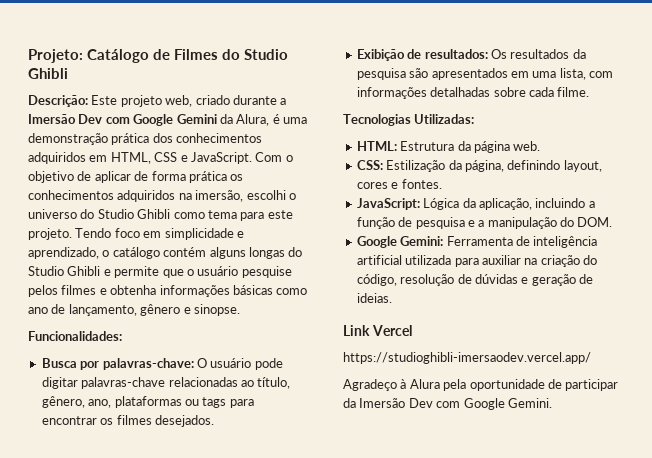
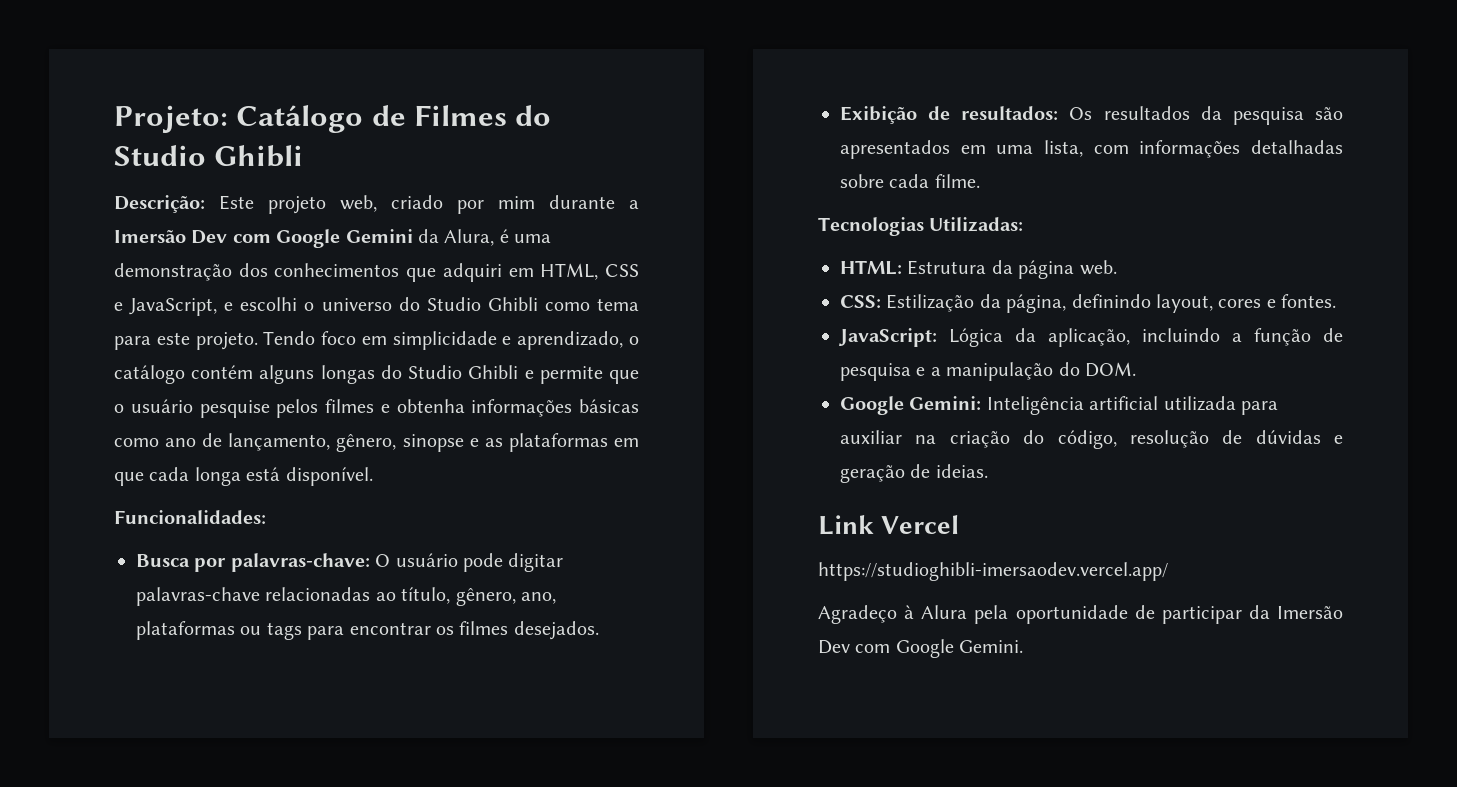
(230, 100) none -> [457,196,535,214] por mim
[111,133,150,145] prática -> (232, 272) none
[28,152,86,164] adquiridos -> [406,263,502,282] que adquiri
[190,152,293,164] [28,171,244,183] [28,190,244,202] JavaScript. Com o objetivo de aplicar de forma prática os conhecimentos adquiridos na imersão, -> [129,298,234,316] JavaScript, e
[140,304,240,316] gênero e sinopse. -> [336,433,639,452] [114,467,373,486] gênero, sinopse e as plataformas em que cada longa está disponível.
[446,236,598,248] Ferramenta de inteligência -> [986,396,1084,415] Inteligência

